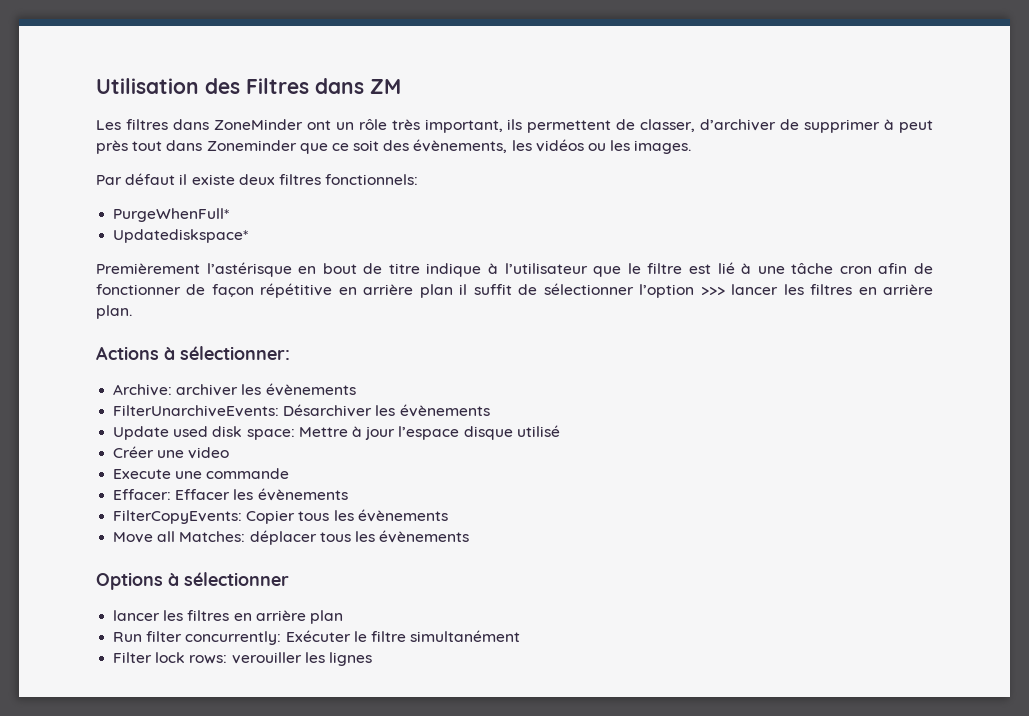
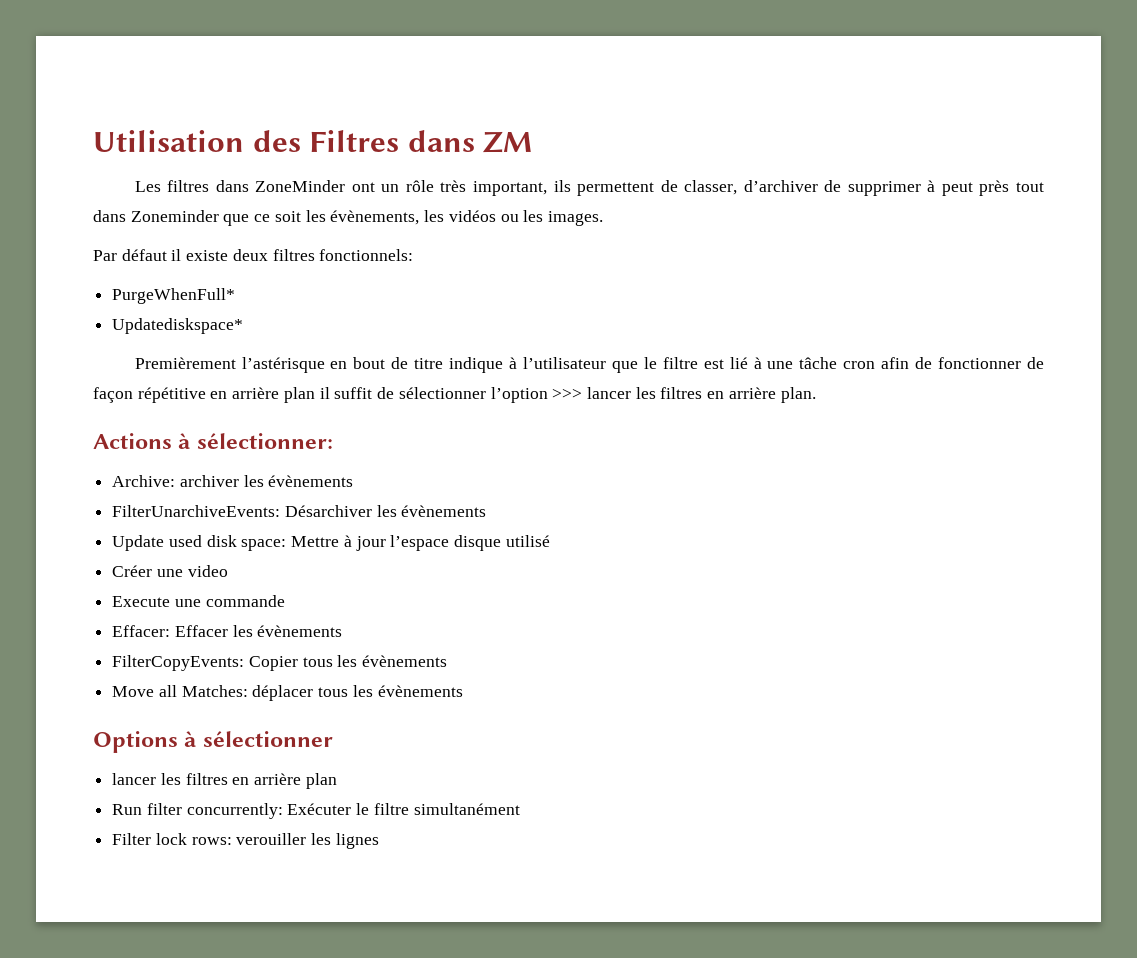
[383,140,410,151] des -> [305,210,326,222] les

